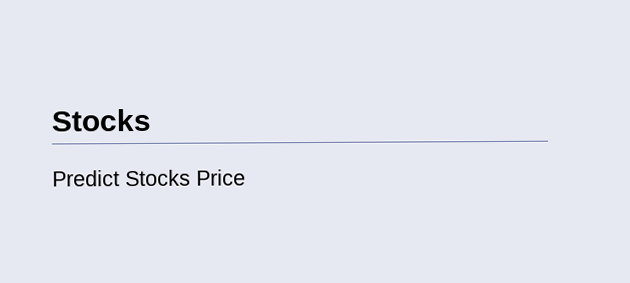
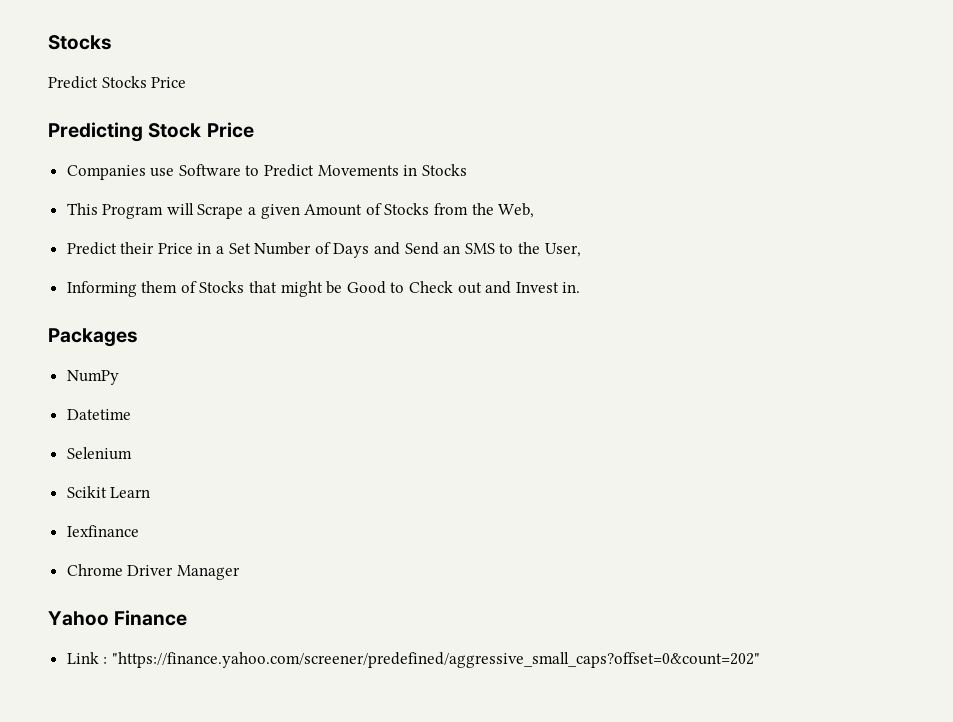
(246, 177) none -> [48,122,254,142] [66,164,467,180] [66,203,535,219] [66,242,581,258] [66,281,581,297] [48,328,138,347] [66,370,119,385] [66,409,131,420] [66,447,132,460] [66,486,151,498] [66,525,139,537] [66,564,240,580] [48,610,188,626] [66,652,760,668] // Predicting Stock Price // Companies use Software to Predict Movements in Stocks // This Program will Scrape a given Amount of Stocks from the Web, // Predict their Price in a Set Number of Days and Send an SMS to the User, // Informing them of Stocks that might be Good to Check out and Invest in. // Packages // NumPy // Datetime // Selenium // Scikit Learn // Iexfinance // Chrome Driver Manager // Yahoo Finance // Link : "https://finance.yahoo.com/screener/predefined/aggressive_small_caps?offset=0&count=202"

